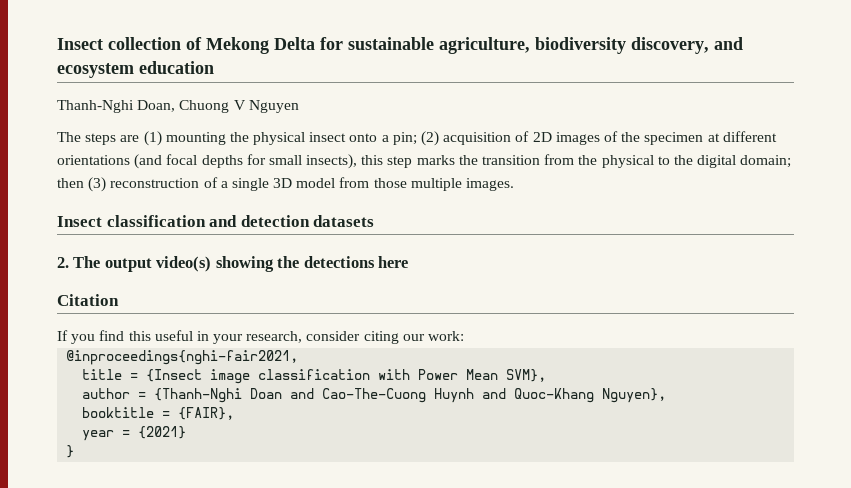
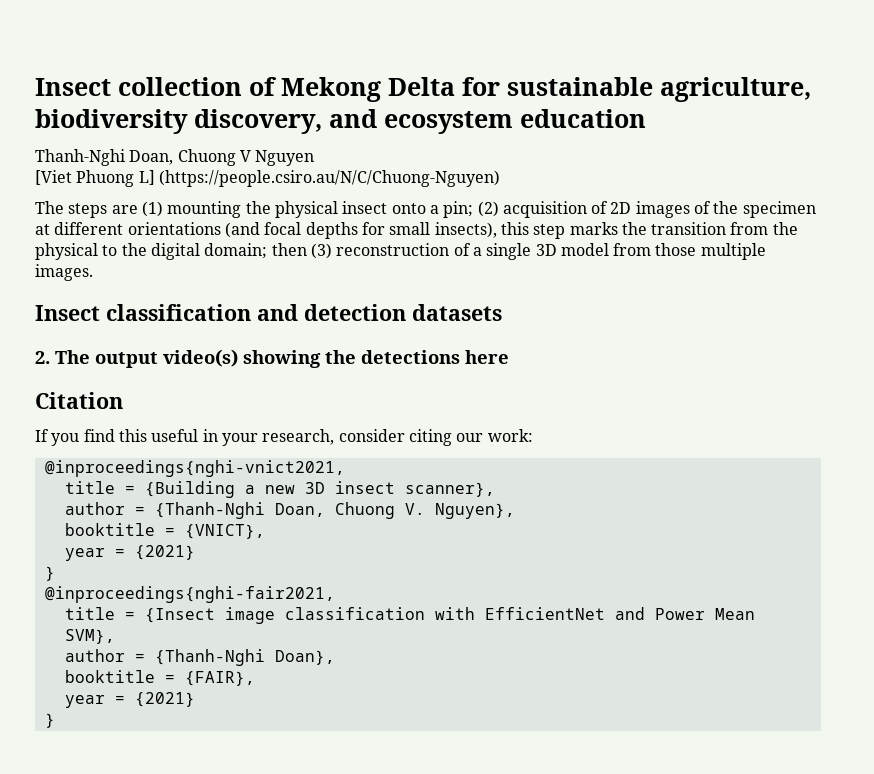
(299, 106) none -> [35,170,500,187] // [Viet Phuong L] (https://people.csiro.au/N/C/Chuong-Nguyen)
(465, 336) none -> [44,460,345,477] [64,481,495,498] [64,502,515,519] [64,523,265,539] [64,545,195,561] [44,566,55,581] // @inproceedings{nghi-vnict2021, // title = {Building a new 3D insect scanner}, // author = {Thanh-Nghi Doan, Chuong V. Nguyen}, // booktitle = {VNICT}, // year = {2021} // }
(411, 374) none -> [484,607,645,620] EfficientNet and
[250,388,667,403] Doan and Cao-The-Cuong Huynh and Quoc-Khang Nguyen}, -> [274,650,335,665] Doan},

